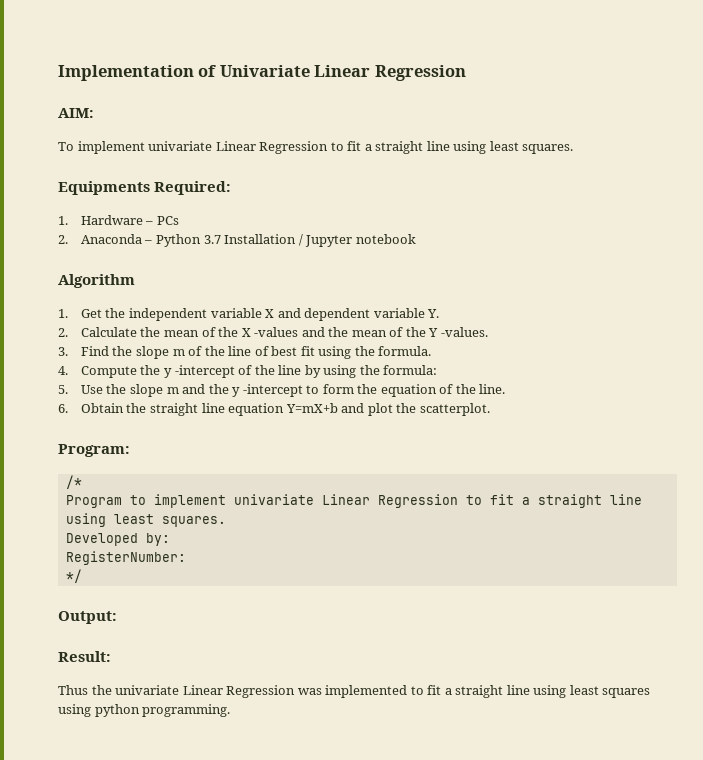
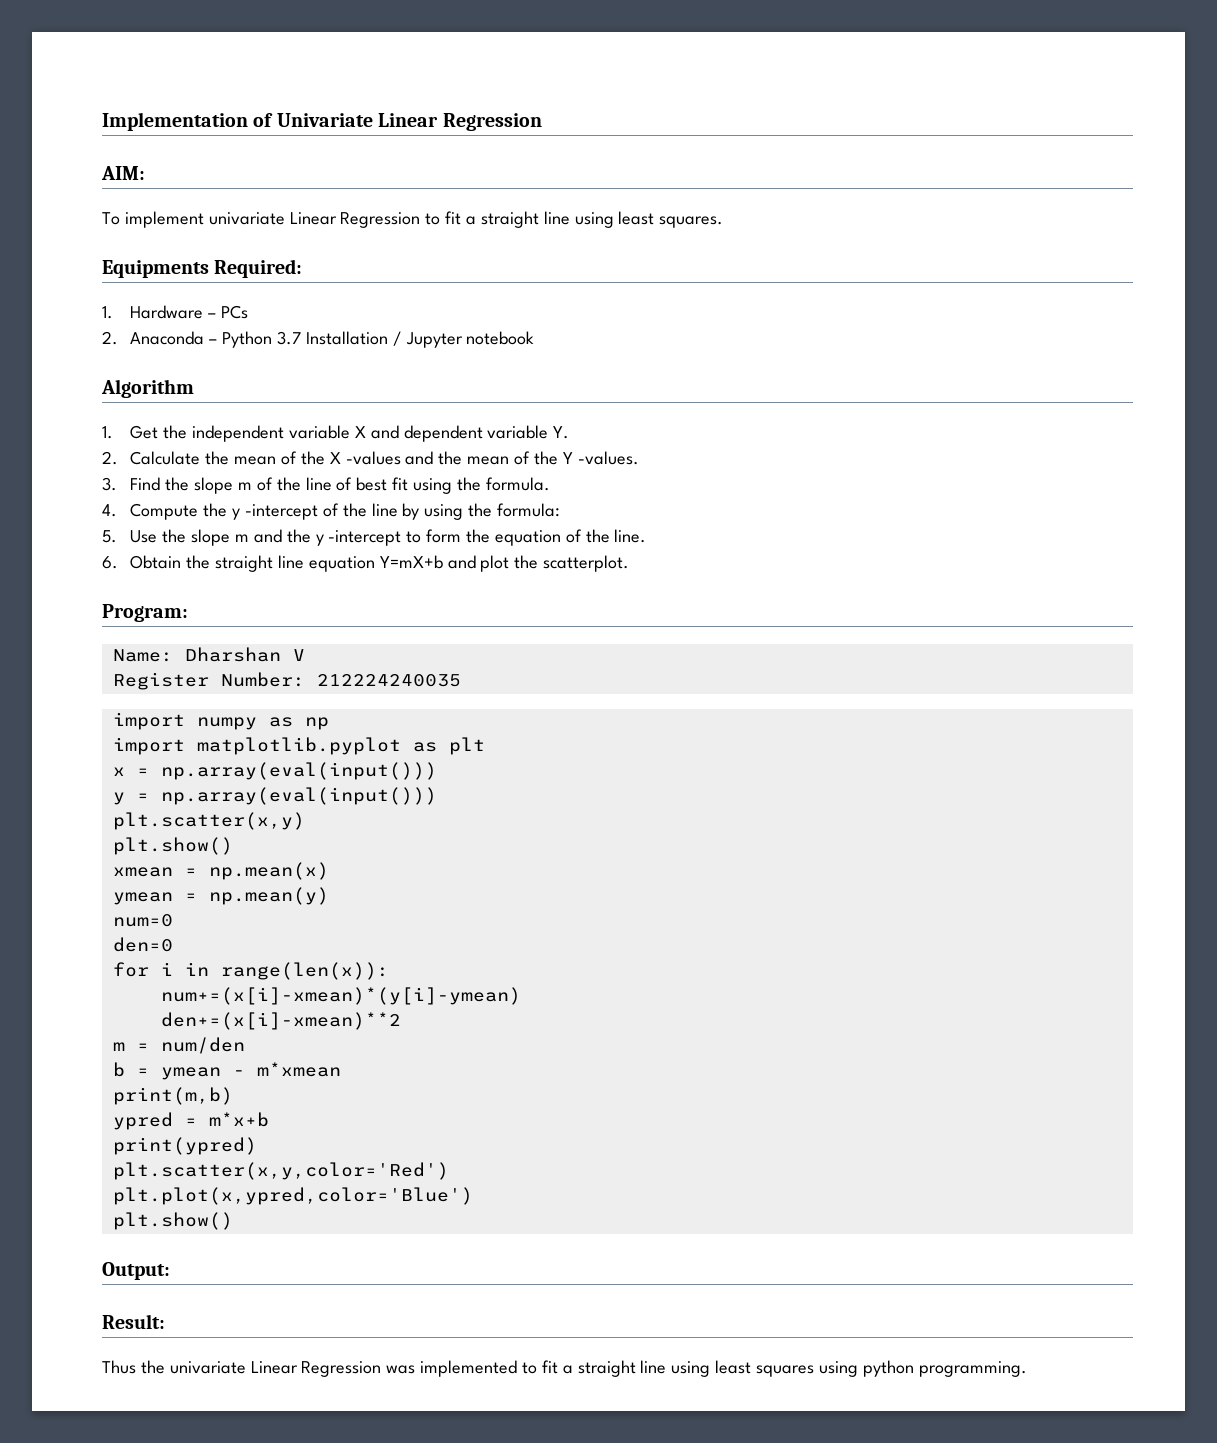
[65,475,82,489] [65,494,642,508] [65,513,226,527] [65,533,170,546] [65,551,186,565] [65,569,82,583] /* // Program to implement univariate Linear Regression to fit a straight line using least squares. // Developed by: // RegisterNumber: // */ -> [112,647,305,662] [112,672,461,690] [112,712,329,730] [112,737,485,755] [112,762,437,780] [112,787,437,805] [112,812,305,830] [112,837,233,855] [112,862,329,880] [112,887,329,905] [112,914,173,927] [112,937,173,952] [112,962,389,980] [160,987,521,1005] [160,1012,401,1030] [112,1037,245,1054] [112,1062,341,1080] [112,1087,233,1105] [112,1112,269,1130] [112,1137,257,1155] [112,1162,449,1180] [112,1187,473,1205] [112,1212,233,1230] Name: Dharshan V // Register Number: 212224240035 // import numpy as np // import matplotlib.pyplot as plt // x = np.array(eval(input())) // y = np.array(eval(input())) // plt.scatter(x,y) // plt.show() // xmean = np.mean(x) // ymean = np.mean(y) // num=0 // den=0 // for i in range(len(x)): // num+=(x[i]-xmean)*(y[i]-ymean) // den+=(x[i]-xmean)**2 // m = num/den // b = ymean - m*xmean // print(m,b) // ypred = m*x+b // print(ypred) // plt.scatter(x,y,color='Red') // plt.plot(x,ypred,color='Blue') // plt.show()

